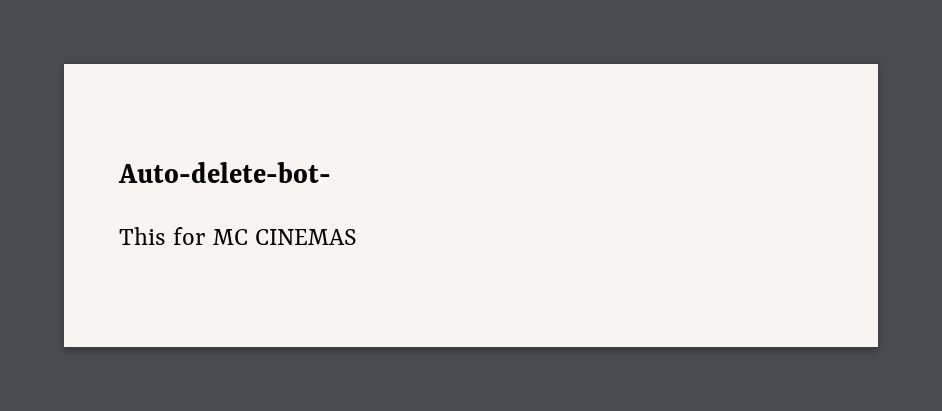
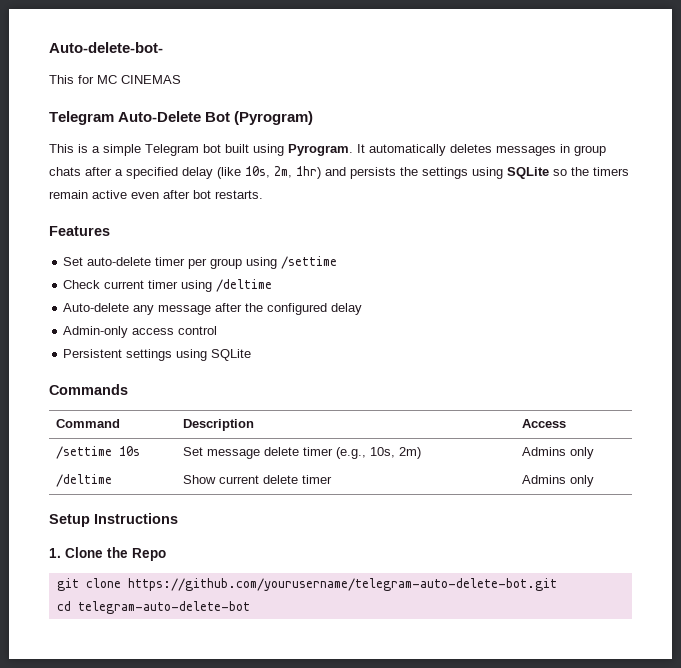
(358, 237) none -> [49,111,314,125] [49,144,606,156] [49,166,629,179] [49,190,263,199] [49,226,110,236] [63,256,338,269] [63,279,273,292] [63,303,363,315] [63,326,218,338] [63,349,252,361] [49,384,128,395] [55,419,120,428] [182,419,254,431] [521,419,566,428] [55,446,140,459] [182,447,421,459] [521,447,594,459] [55,474,112,487] [182,475,332,484] [521,475,594,487] [49,513,178,527] [49,547,166,561] [56,578,557,591] [56,601,250,614] // Telegram Auto-Delete Bot (Pyrogram) // This is a simple Telegram bot built using Pyrogram. It automatically deletes messages in group chats after a specified delay (like 10s, 2m, 1hr) and persists the settings using SQLite so the timers remain active even after bot restarts. // Features // Set auto-delete timer per group using /settime // Check current timer using /deltime // Auto-delete any message after the configured delay // Admin-only access control // Persistent settings using SQLite // Commands // Command | Description | Access // /settime 10s | Set message delete timer (e.g., 10s, 2m) | Admins only // /deltime | Show current delete timer | Admins only // Setup Instructions // 1. Clone the Repo // git clone https://github.com/yourusername/telegram-auto-delete-bot.git // cd telegram-auto-delete-bot

